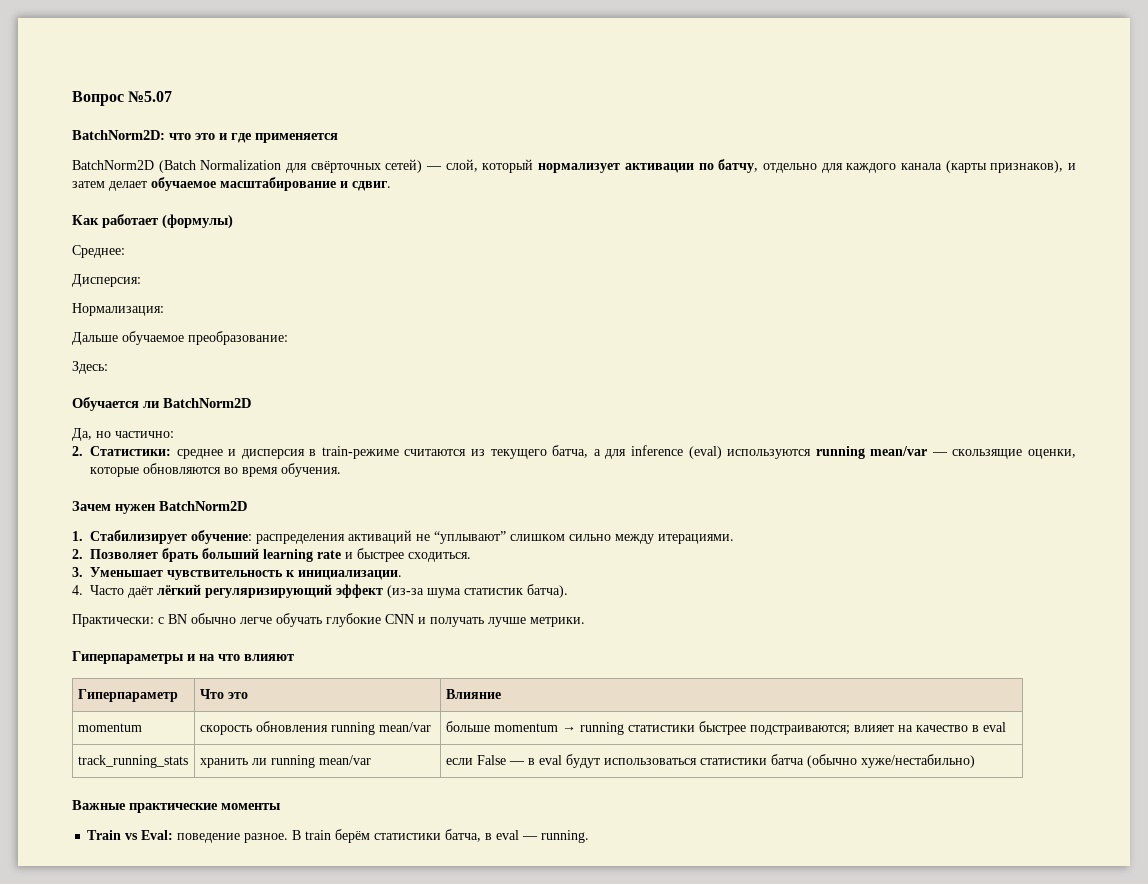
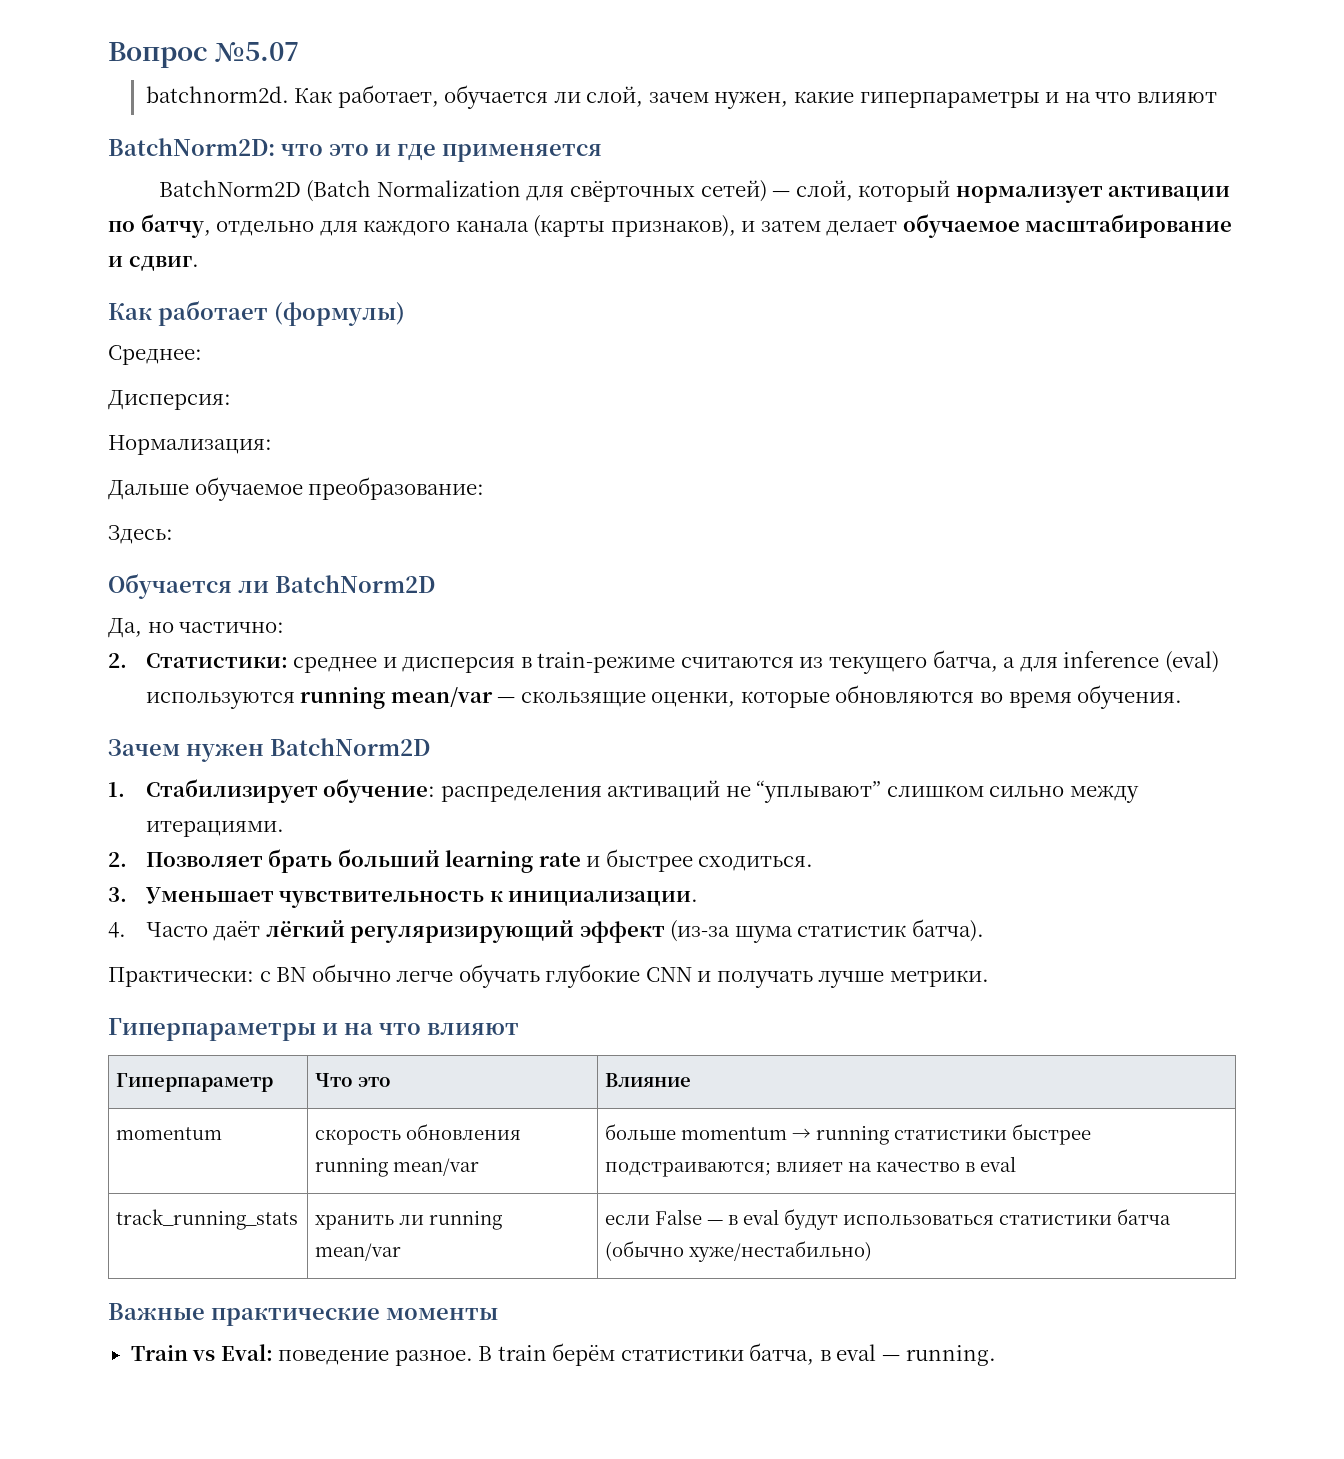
(173, 96) none -> [145,85,1217,109] // batchnorm2d. Как работает, обучается ли слой, зачем нужен, какие гиперпараметры и на что влияют

